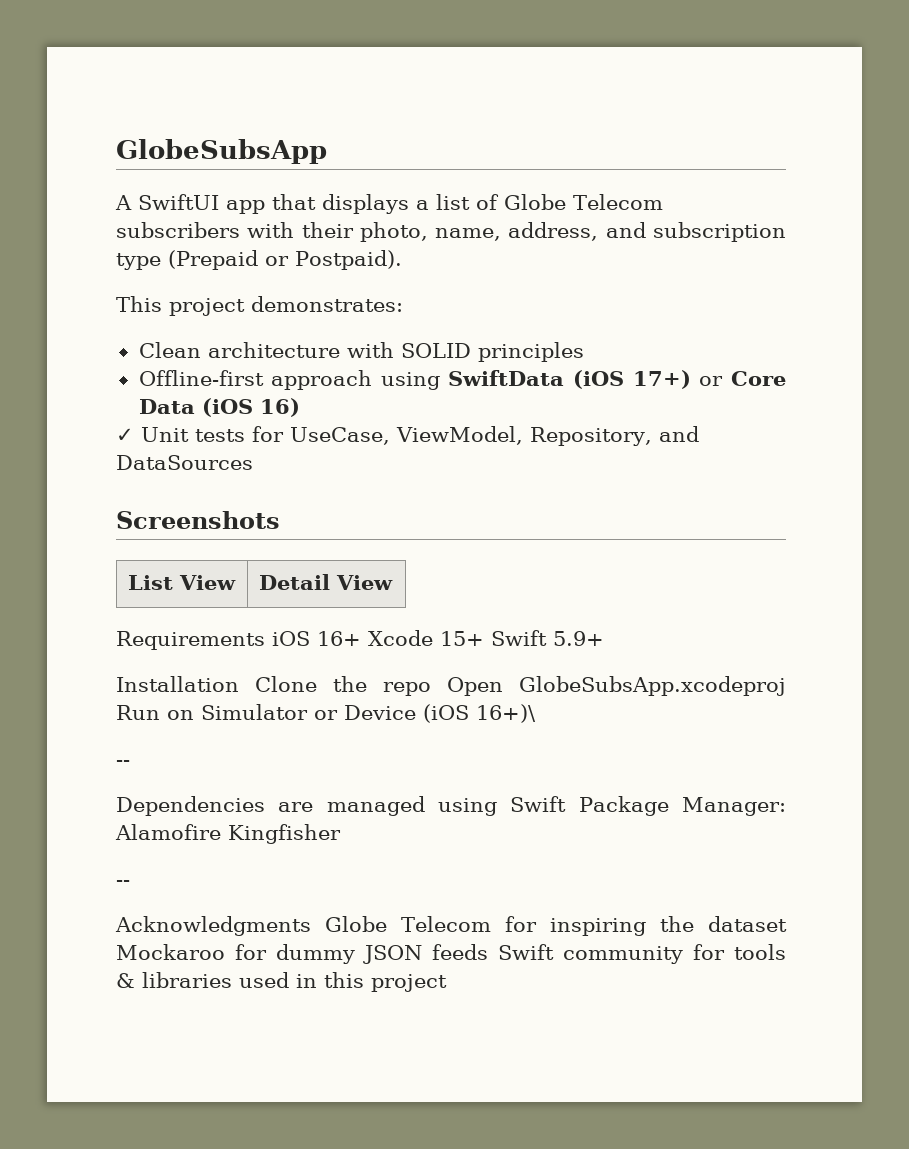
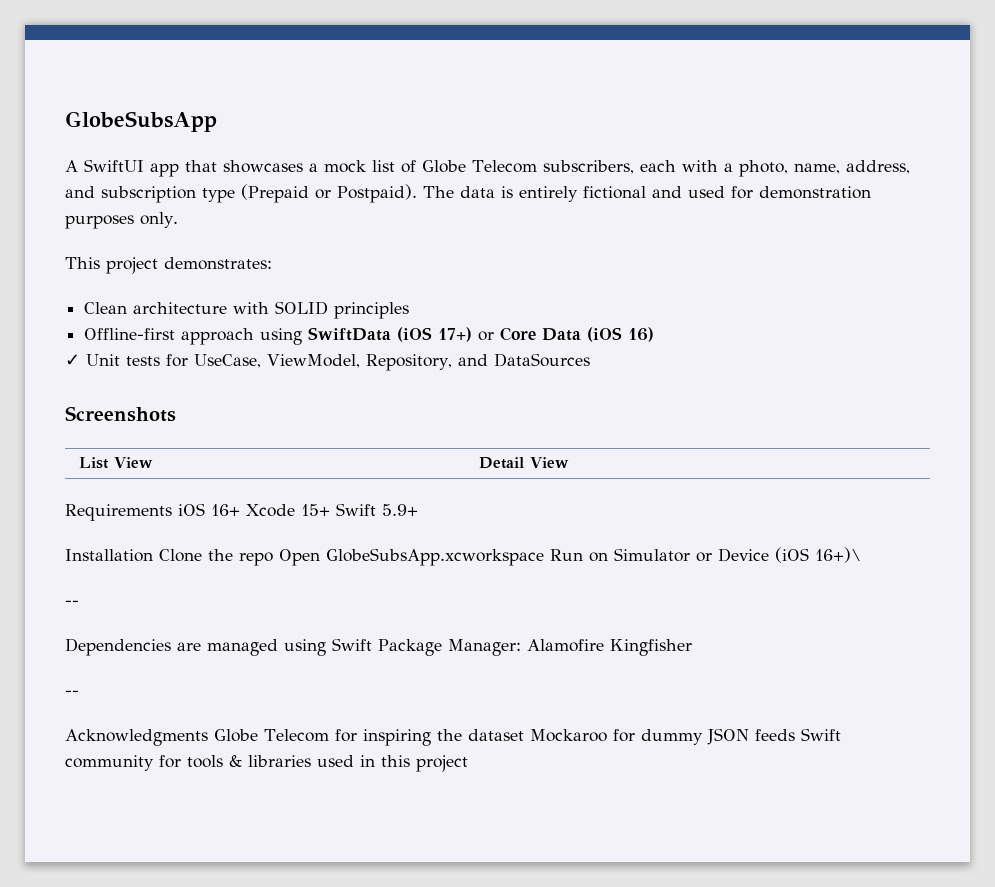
[322,194,429,214] displays a -> [223,160,366,173] showcases a mock
[116,222,354,238] subscribers with their -> [542,160,733,174] subscribers, each with a
(402, 260) none -> [423,186,871,202] [65,212,178,229] The data is entirely fictional and used for demonstration purposes only.
[519,676,786,696] GlobeSubsApp.xcodeproj -> [326,548,544,566] GlobeSubsApp.xcworkspace

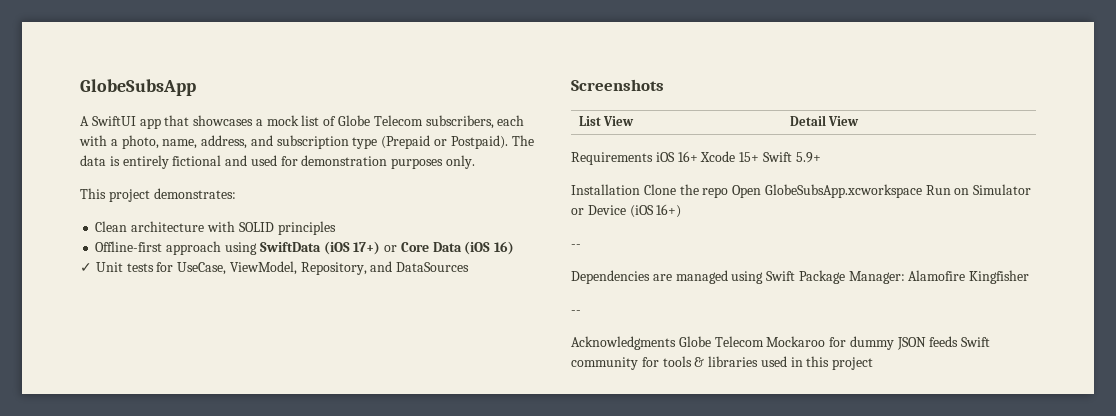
[815,547,861,563] 16+)\ -> [656,204,682,218] 16+)
[334,729,524,746] for inspiring the dataset -> (764, 341) none

